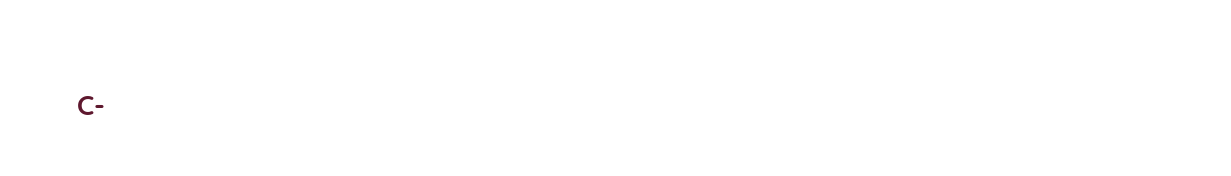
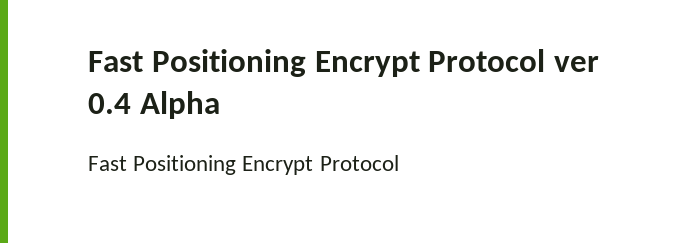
[77,96,105,115] C- -> [88,49,600,77] [88,91,220,119] [88,155,399,175] Fast Positioning Encrypt Protocol ver 0.4 Alpha // Fast Positioning Encrypt Protocol

